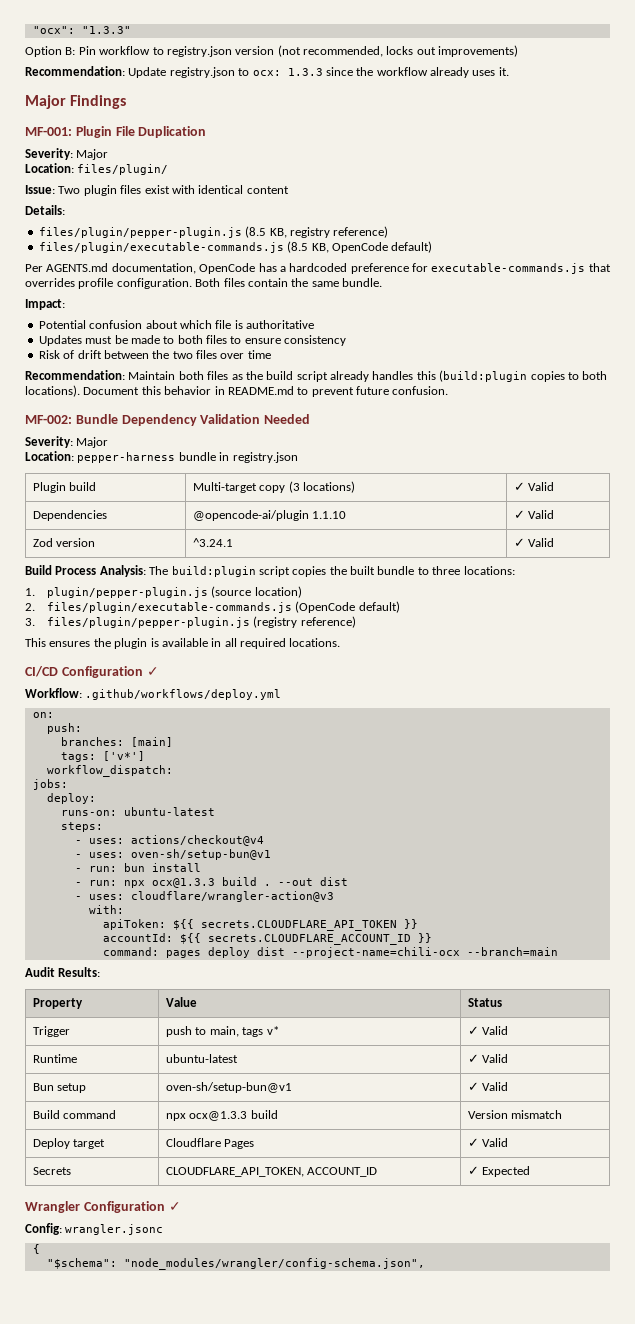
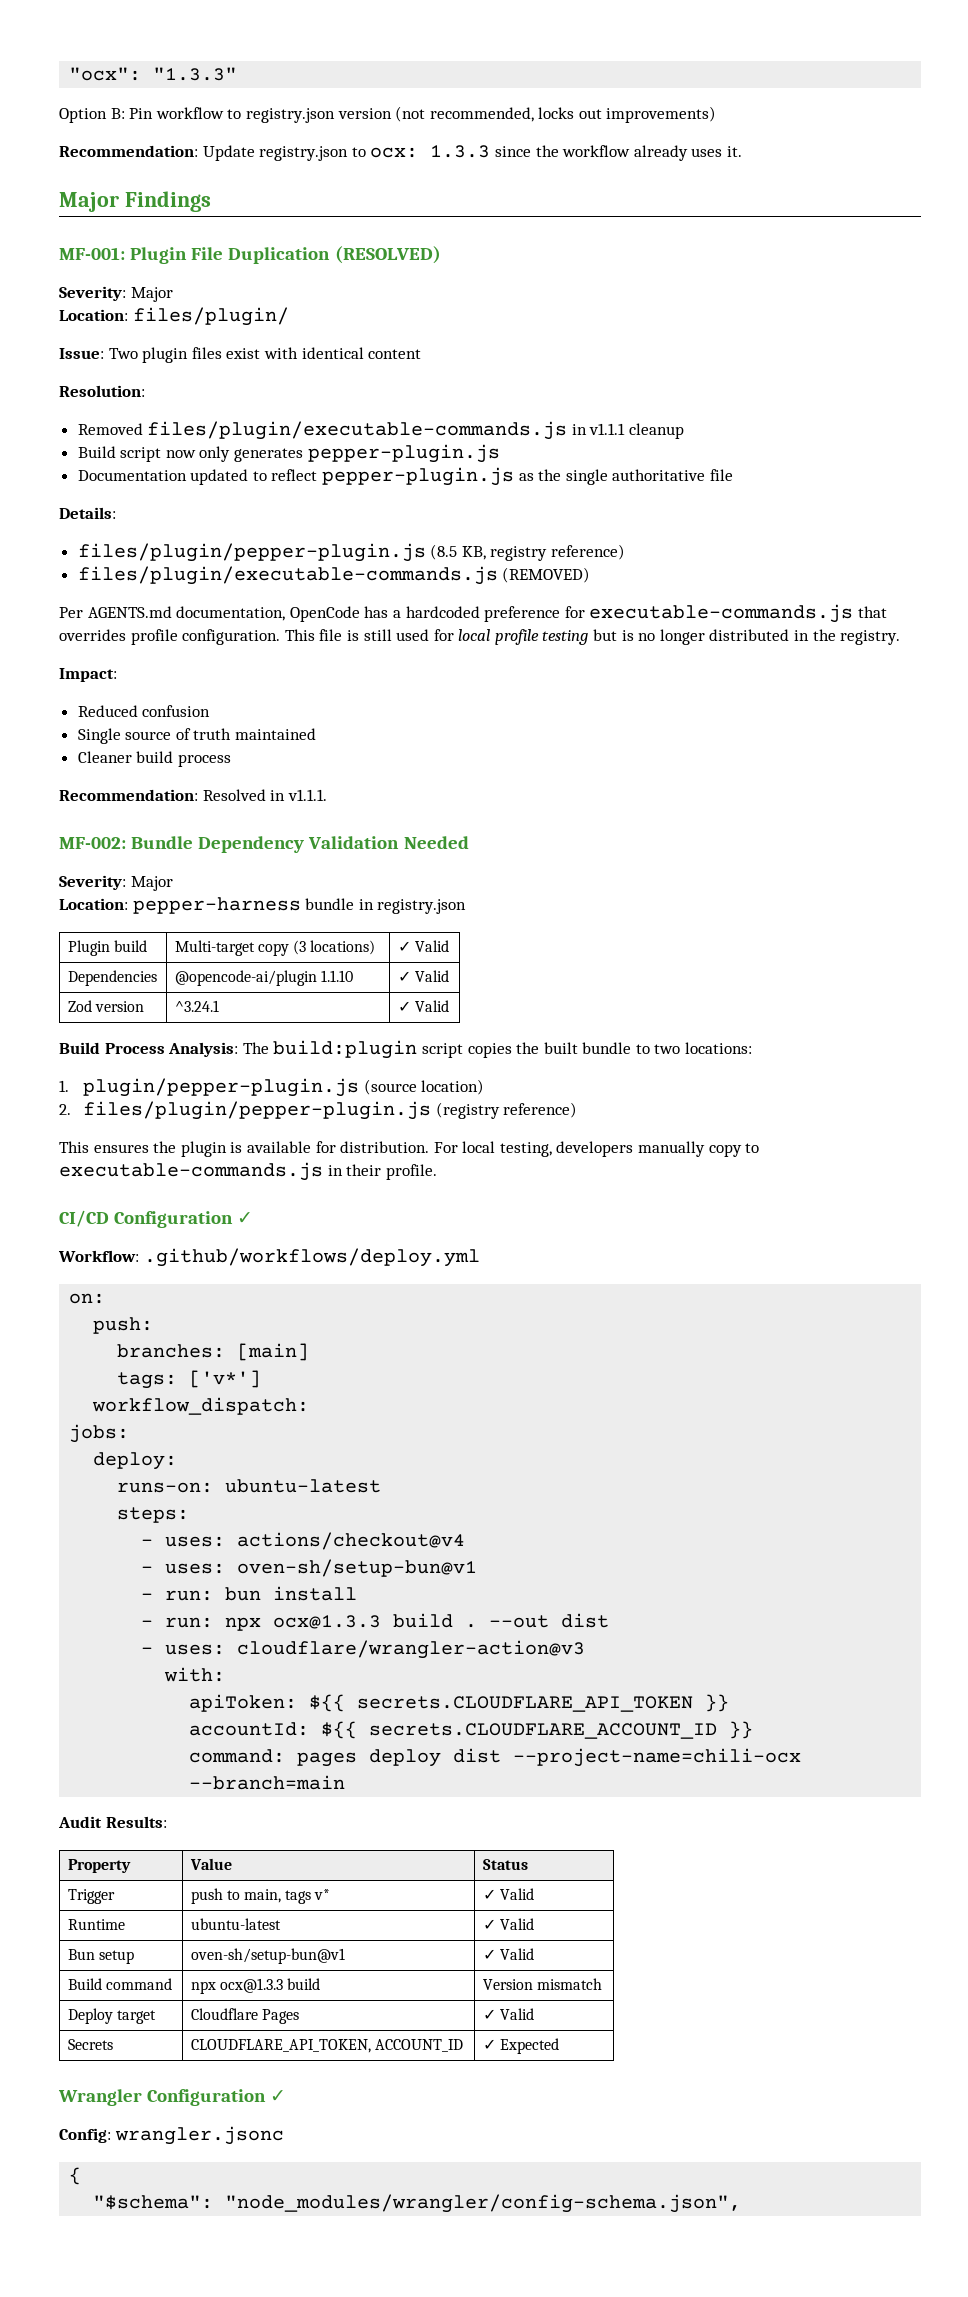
(207, 132) none -> [334,246,441,264] (RESOLVED)
(289, 190) none -> [59,385,145,397] [77,421,685,440] [77,444,500,463] [77,467,734,486] // Resolution: // Removed files/plugin/executable-commands.js in v1.1.1 cleanup // Build script now only generates pepper-plugin.js // Documentation updated to reflect pepper-plugin.js as the single authoritative file
[287,241,433,253] (8.5 KB, OpenCode default) -> [502,567,591,583] (REMOVED)
[195,278,382,287] Both files contain the same bundle. -> [284,629,901,645] This file is still used for local profile testing but is no longer distributed in the registry.
[38,320,86,329] Potential -> [77,705,138,717] Reduced
[145,320,314,329] [38,335,347,346] [38,350,271,359] [25,370,608,382] [25,385,449,397] about which file is authoritative // Updates must be made to both files to ensure consistency // Risk of drift between the two files over time // Recommendation: Maintain both files as the build script already handles this (build:plugin copies to both locations). Document this behavior in README.md to prevent future confusion. -> [77,728,317,744] [77,751,231,767] [59,789,327,801] // Single source of truth maintained // Cleaner build process // Recommendation: Resolved in v1.1.1.
[432,566,461,575] three -> [654,1044,681,1054] two
[46,601,400,613] [25,618,35,626] files/plugin/executable-commands.js (OpenCode default) // 3. -> (71, 1109) none
[211,638,341,649] in all required locations. -> [315,1141,760,1157] [59,1162,437,1181] for distribution. For local testing, developers manually copy to executable-commands.js in their profile.

